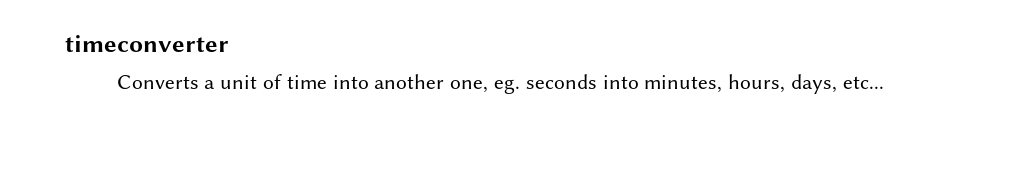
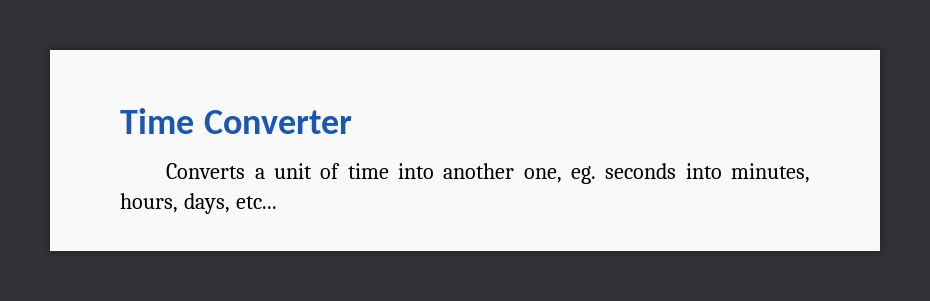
[65,35,229,52] timeconverter -> [120,108,352,134] Time Converter

